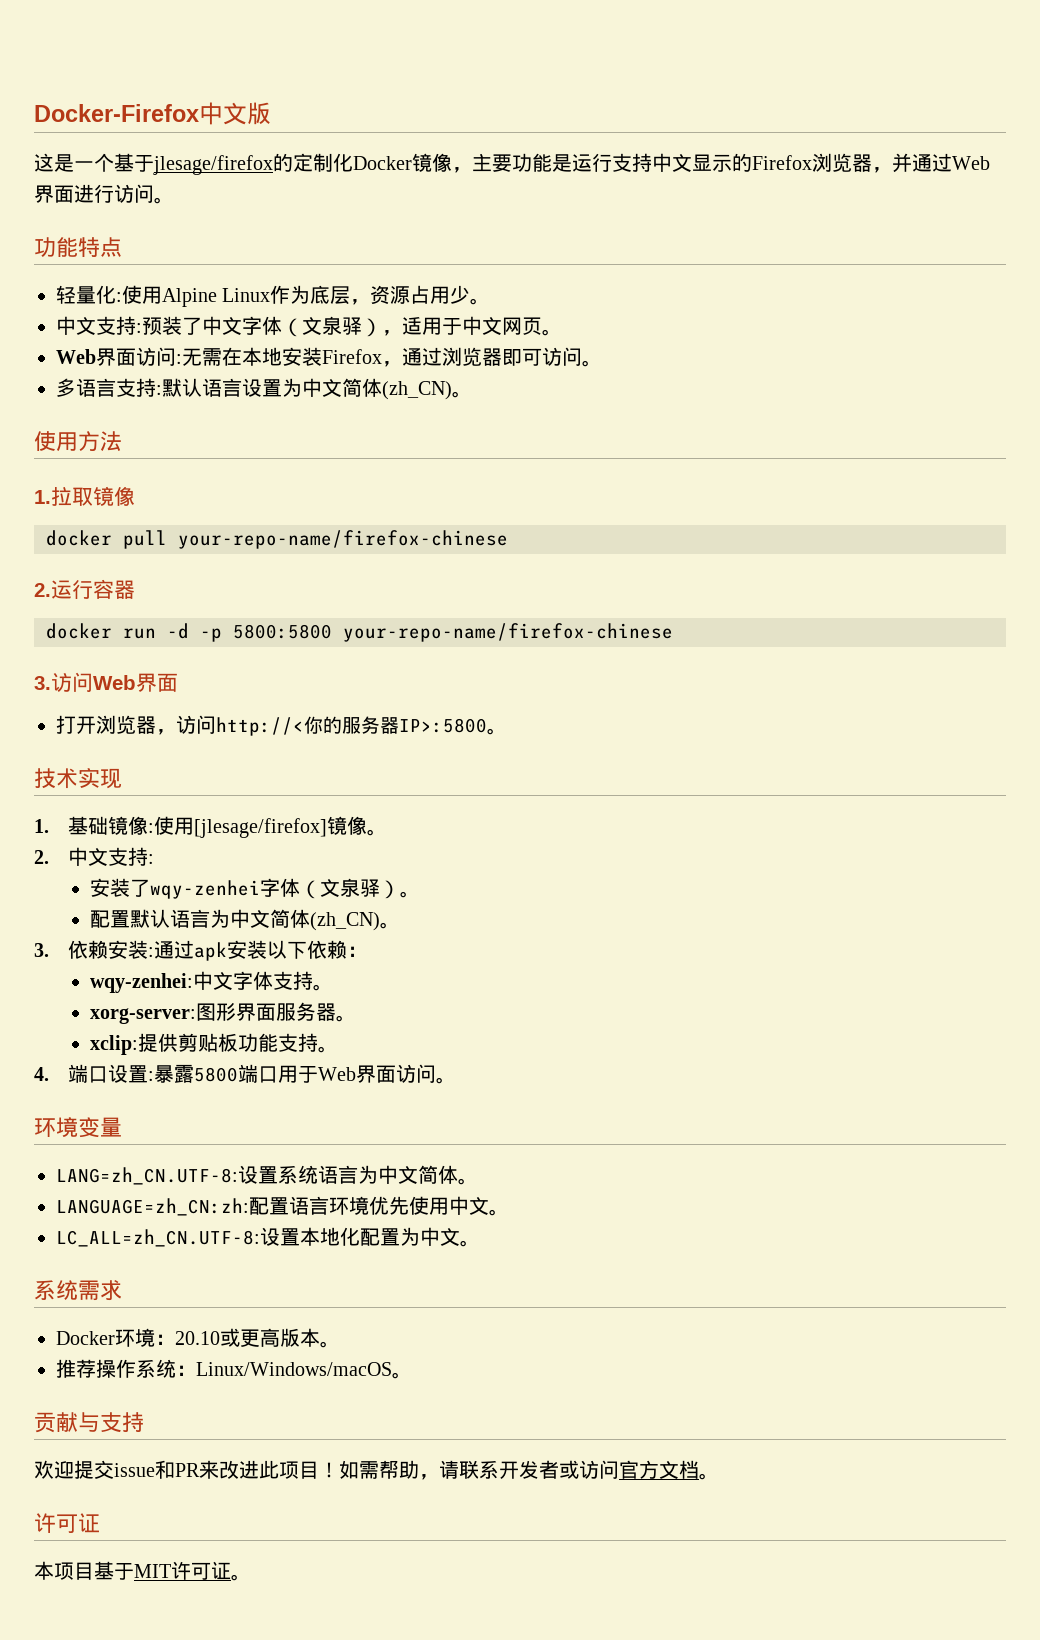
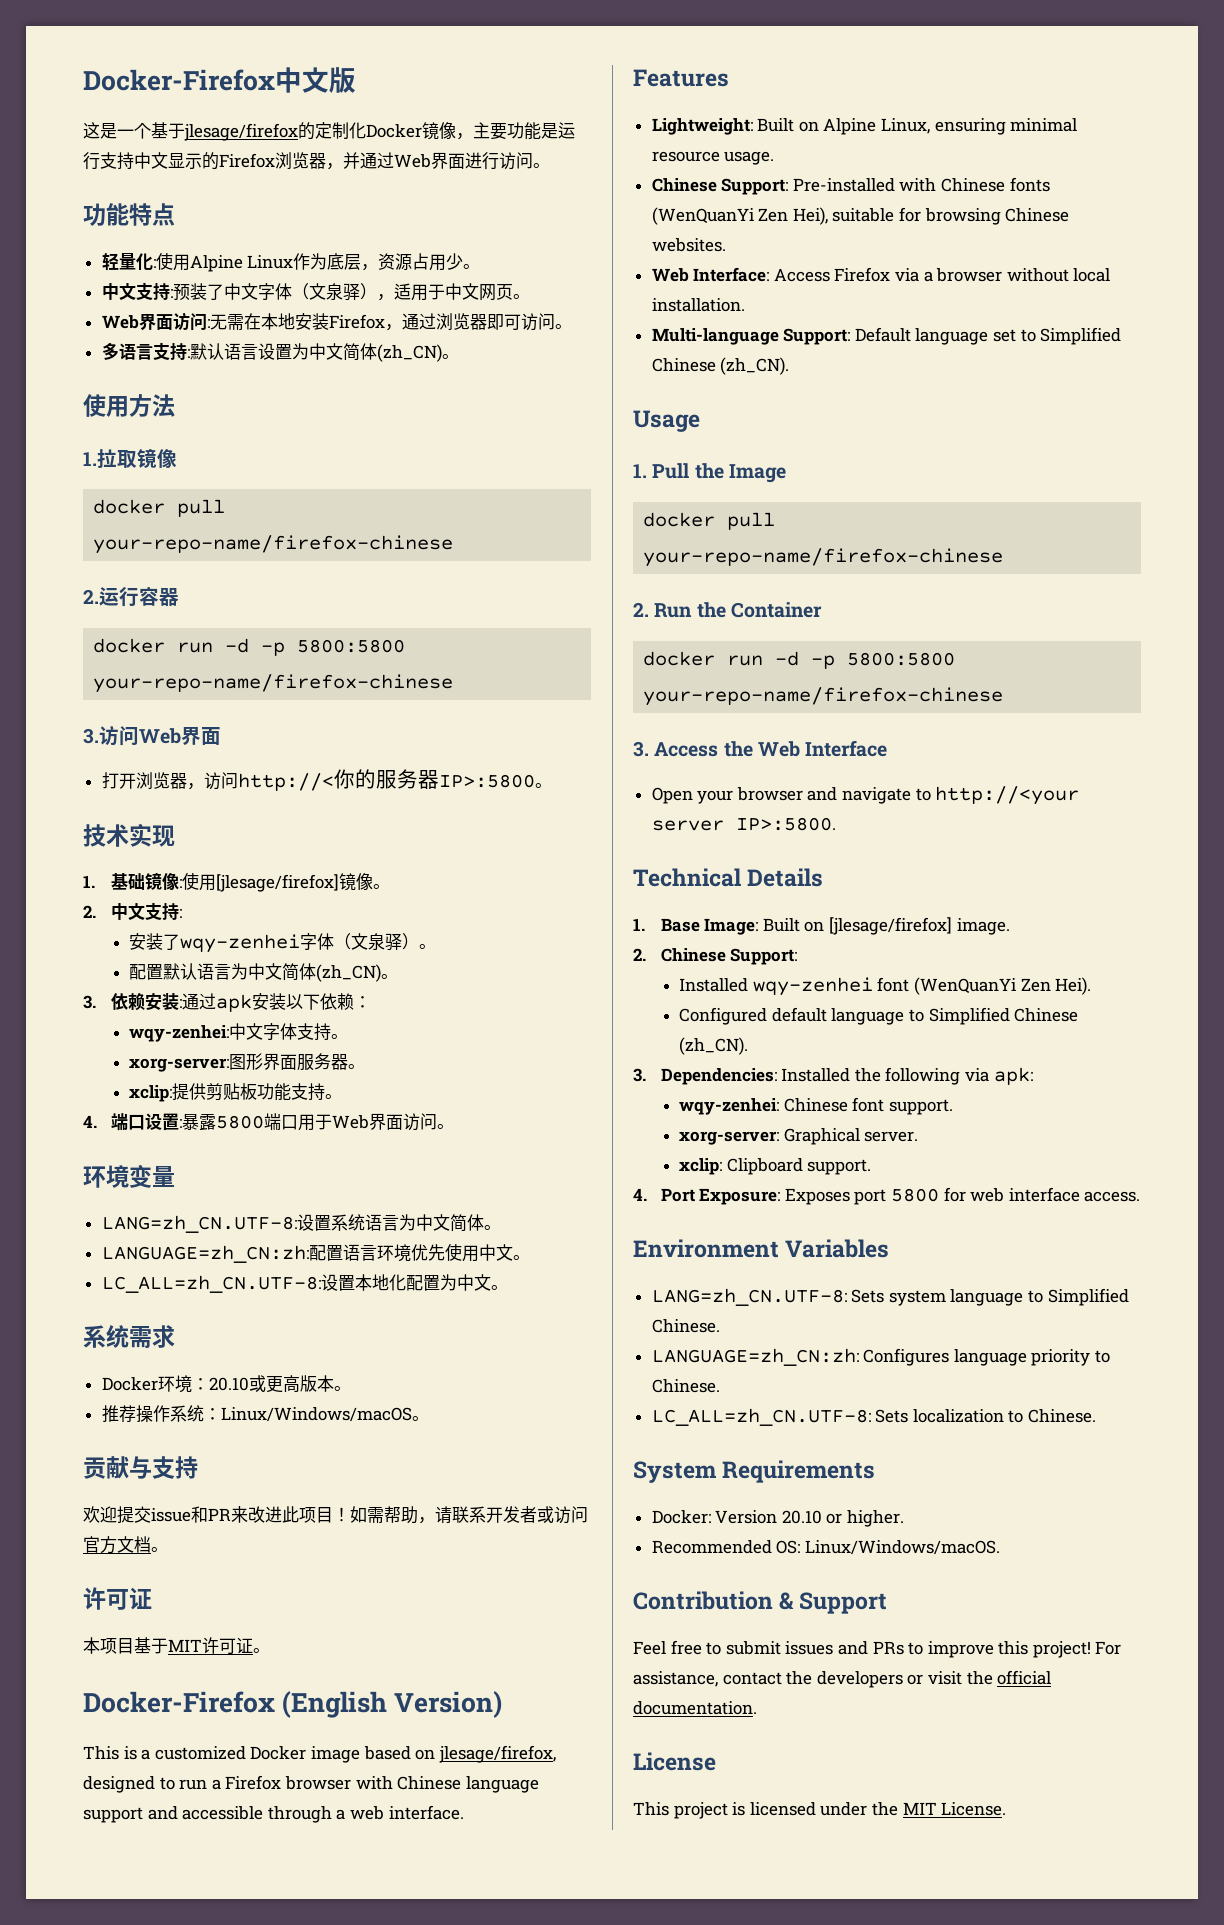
(251, 1577) none -> [83,1691,503,1718] [83,1745,556,1763] [83,1775,539,1793] [83,1805,464,1823] [633,69,729,87] [651,118,1078,135] [651,151,775,165] [651,177,1050,195] [651,207,1070,225] [651,238,726,252] [651,267,1111,282] [651,298,745,312] [651,327,1122,345] [651,357,790,375] [633,410,700,432] [633,463,786,483] [643,512,776,530] [643,548,1004,567] [633,602,822,618] [643,651,956,669] [643,687,1004,706] [633,740,888,757] [651,786,1080,805] [651,817,836,831] [633,868,824,887] [633,917,1010,935] [633,948,798,965] [679,977,1092,996] [679,1007,1079,1025] [679,1037,749,1055] [633,1067,1033,1085] [679,1097,954,1115] [679,1128,919,1145] [679,1158,872,1175] [633,1187,1141,1205] [633,1239,890,1258] [651,1288,1129,1306] [651,1319,720,1333] [651,1348,1111,1366] [651,1379,720,1393] [651,1408,1097,1426] [633,1460,876,1483] [651,1510,905,1527] [651,1540,1000,1555] [633,1591,888,1614] [633,1640,1122,1658] [633,1670,1052,1688] [633,1701,757,1715] [633,1752,716,1771] [633,1802,1007,1819] // Docker-Firefox (English Version) // This is a customized Docker image based on jlesage/firefox, designed to run a Firefox browser with Chinese language support and accessible through a web interface. // Features // Lightweight: Built on Alpine Linux, ensuring minimal resource usage. // Chinese Support: Pre-installed with Chinese fonts (WenQuanYi Zen Hei), suitable for browsing Chinese websites. // Web Interface: Access Firefox via a browser without local installation. // Multi-language Support: Default language set to Simplified Chinese (zh_CN). // Usage // 1. Pull the Image // docker pull your-repo-name/firefox-chinese // 2. Run the Container // docker run -d -p 5800:5800 your-repo-name/firefox-chinese // 3. Access the Web Interface // Open your browser and navigate to http://<your server IP>:5800. // Technical Details // 1. Base Image: Built on [jlesage/firefox] image. // 2. Chinese Support: // Installed wqy-zenhei font (WenQuanYi Zen Hei). // Configured default language to Simplified Chinese (zh_CN). // 3. Dependencies: Installed the following via apk: // wqy-zenhei: Chinese font support. // xorg-server: Graphical server. // xclip: Clipboard support. // 4. Port Exposure: Exposes port 5800 for web interface access. // Environment Variables // LANG=zh_CN.UTF-8: Sets system language to Simplified Chinese. // LANGUAGE=zh_CN:zh: Configures language priority to Chinese. // LC_ALL=zh_CN.UTF-8: Sets localization to Chinese. // System Requirements // Docker: Version 20.10 or higher. // Recommended OS: Linux/Windows/macOS. // Contribution & Support // Feel free to submit issues and PRs to improve this project! For assistance, contact the developers or visit the official documentation. // License // This project is licensed under the MIT License.

